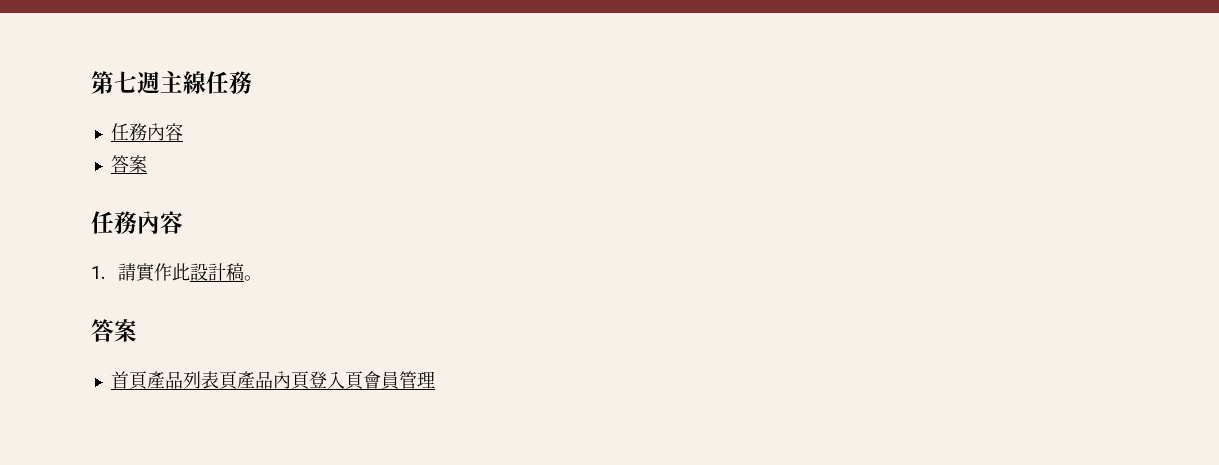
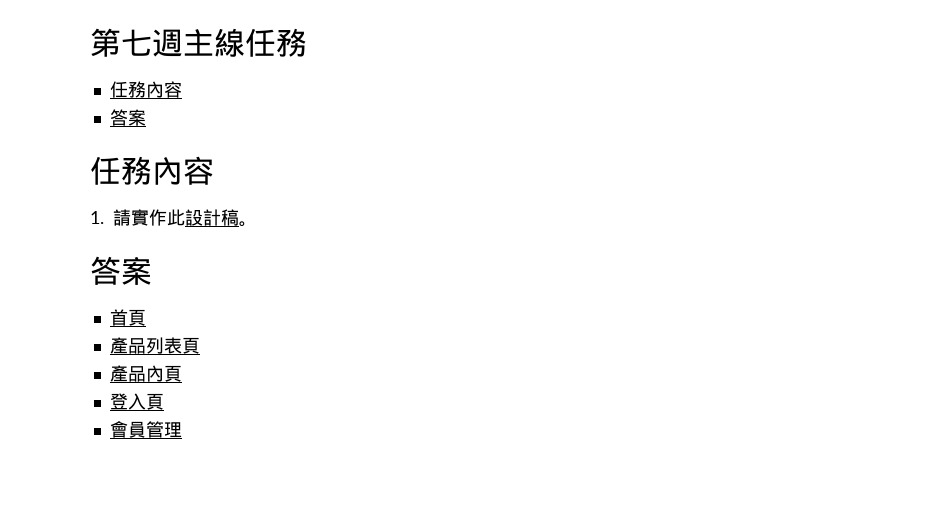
(148, 380) none -> (146, 317) //
(238, 380) none -> (200, 345) //
(310, 380) none -> (182, 373) //
(364, 380) none -> (164, 401) //

